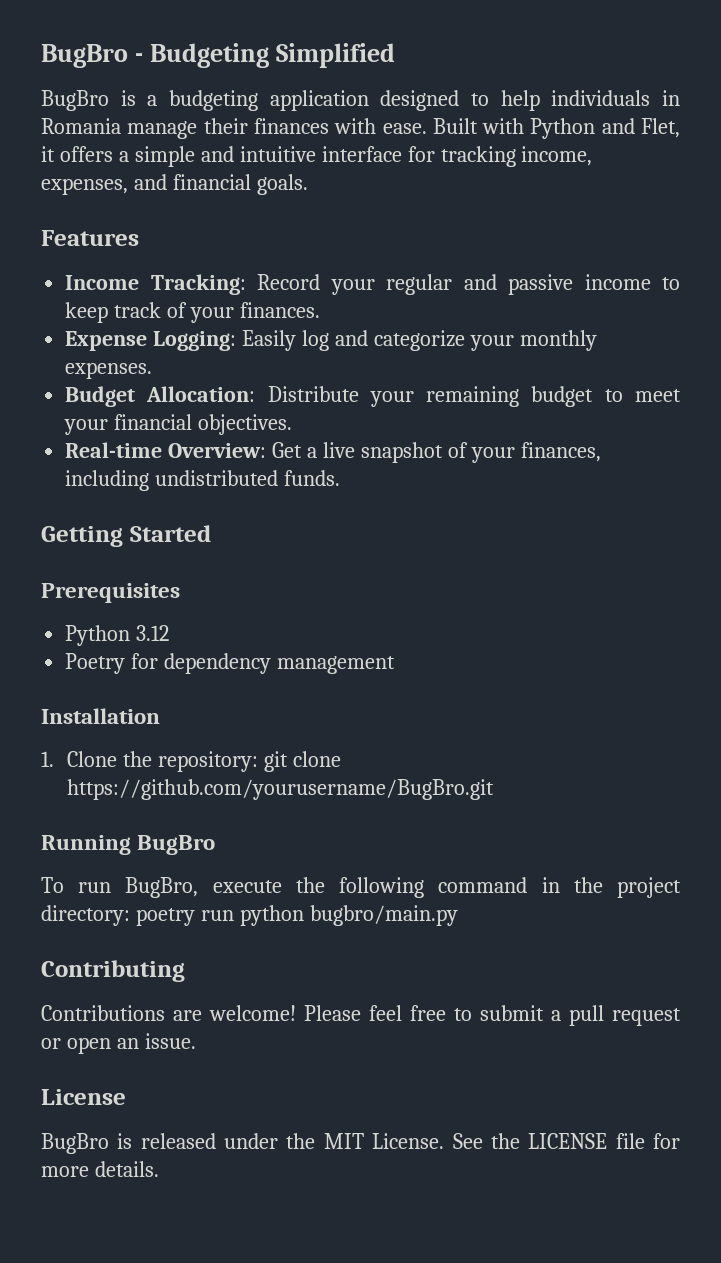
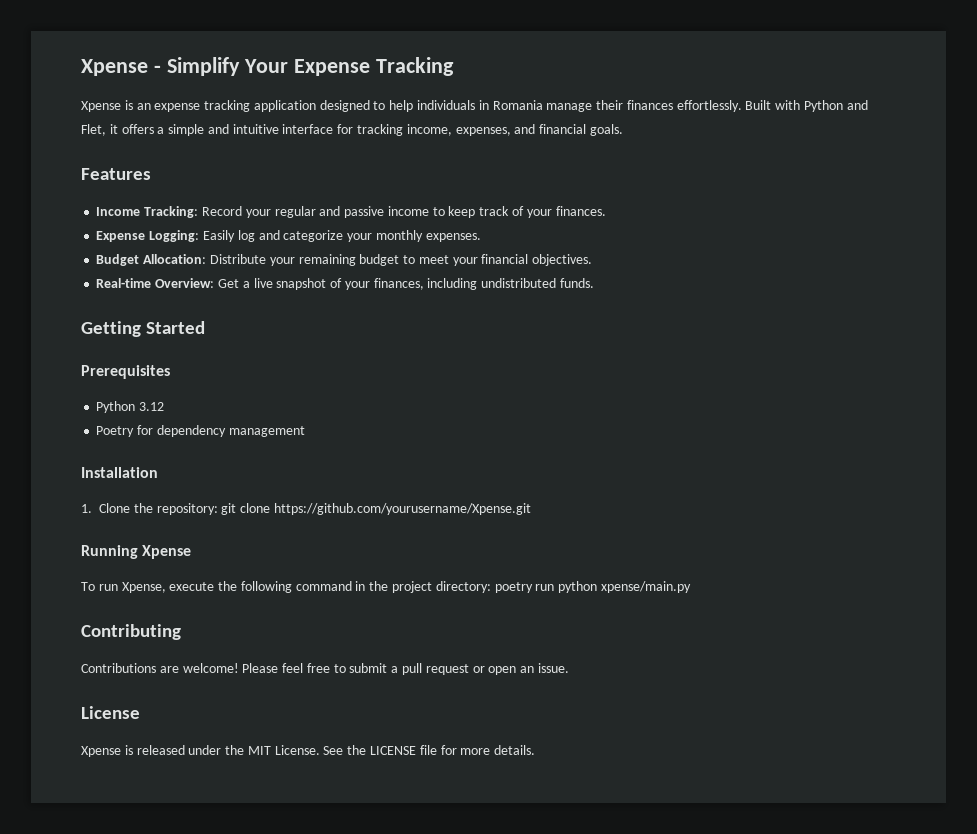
[41,43,395,68] [41,90,258,111] BugBro - Budgeting Simplified // BugBro is a budgeting -> [81,57,454,76] [81,100,251,112] Xpense - Simplify Your Expense Tracking // Xpense is an expense tracking
[334,118,427,134] with ease. -> [676,100,742,112] effortlessly.
[67,779,495,800] https://github.com/yourusername/BugBro.git -> [273,503,531,515] https://github.com/yourusername/Xpense.git
[137,835,216,855] BugBro -> [142,545,192,559] Xpense
[125,877,199,898] BugBro, -> [121,582,166,593] Xpense,
[309,905,458,926] bugbro/main.py -> [600,581,691,593] xpense/main.py
[41,1133,109,1154] BugBro -> [81,746,121,757] Xpense

